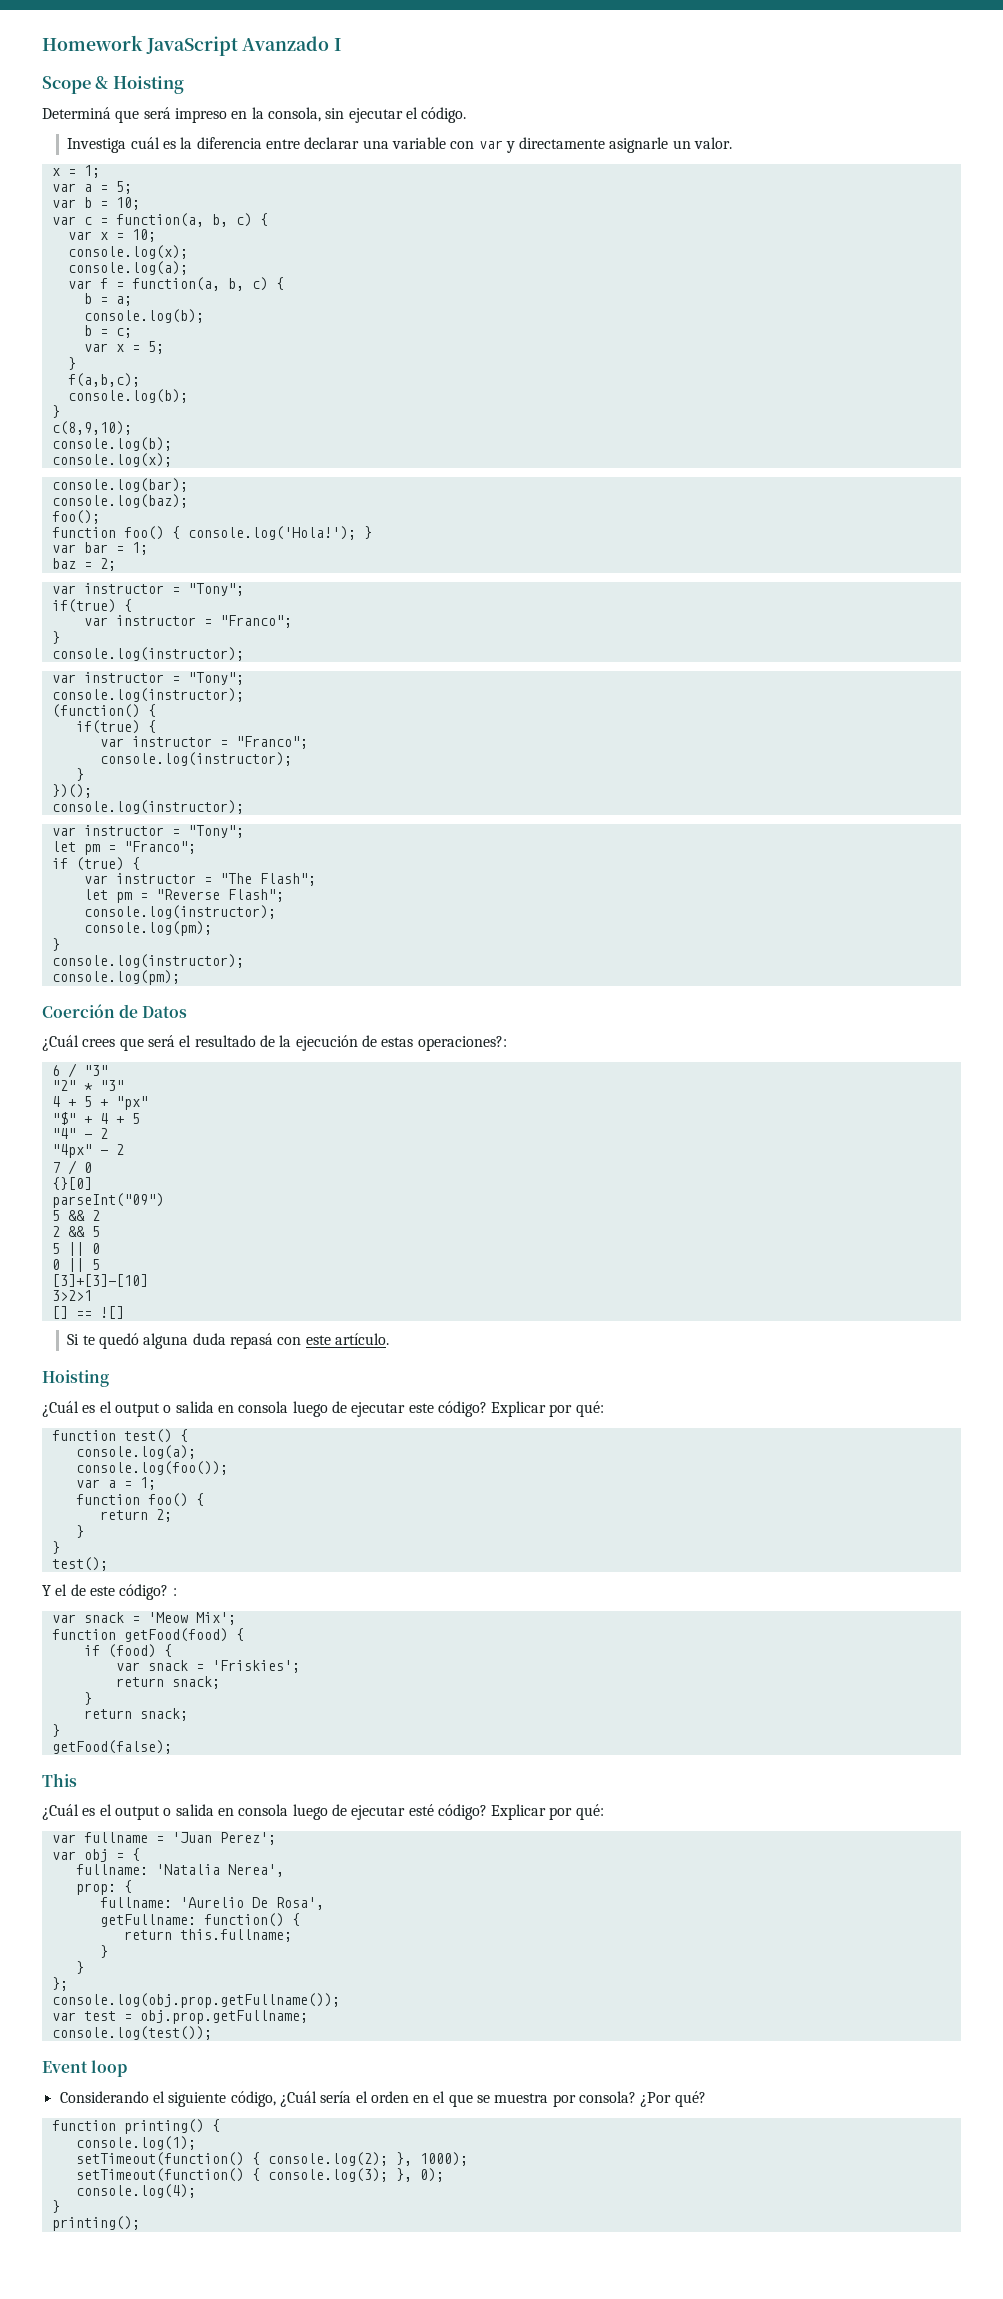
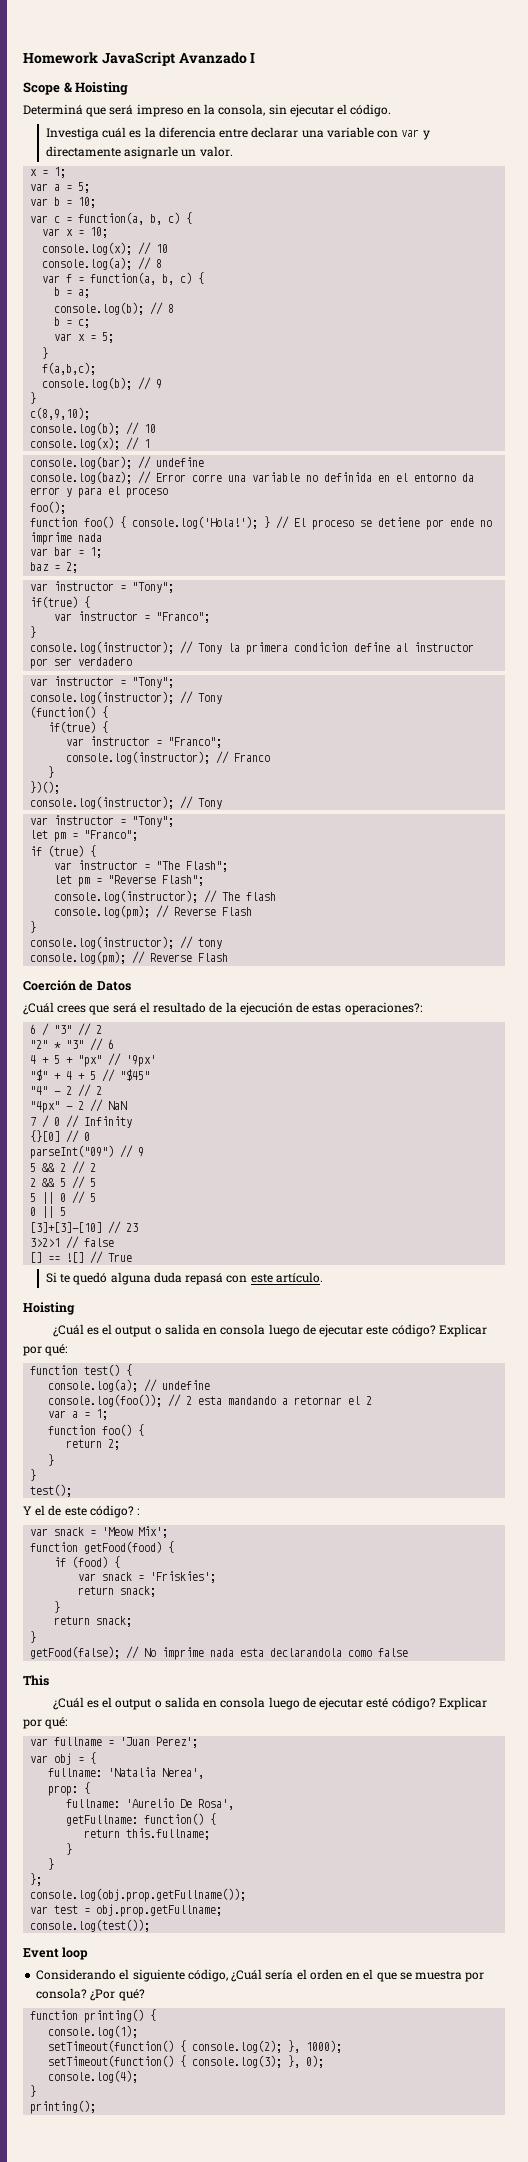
[67,261,188,275] // console.log(a); -> [138,242,169,255] [42,257,163,270] // 10 // console.log(a); // 8
(204, 316) none -> [150,302,175,315] // 8
(188, 396) none -> [138,377,163,390] // 9
[51,453,172,467] // console.log(x); -> [126,422,157,435] [30,437,151,450] // 10 // console.log(x); // 1
(188, 485) none -> [138,456,205,469] // undefine
(188, 501) none -> [138,471,475,484] [30,486,169,498] // Error corre una variable no definida en el entorno da error y para el proceso
(372, 532) none -> [276,516,493,530] [30,532,103,545] // El proceso se detiene por ende no imprime nada
(244, 654) none -> [180,641,475,655] [30,657,133,669] // Tony la primera condicion define al instructor por ser verdadero
(244, 695) none -> [180,691,223,704] // Tony
(292, 759) none -> [216,751,271,764] // Franco
(244, 807) none -> [180,796,223,809] // Tony
[83,921,212,936] [51,938,60,951] [51,954,244,968] [51,970,180,985] // console.log(pm); // } // console.log(instructor); // console.log(pm); -> [204,890,277,903] [54,905,253,919] [30,921,37,933] [30,936,223,949] [30,951,229,965] // The flash // console.log(pm); // Reverse Flash // } // console.log(instructor); // tony // console.log(pm); // Reverse Flash
(108, 1070) none -> [78,1023,103,1036] // 2
(124, 1085) none -> [90,1038,115,1051] // 6
(148, 1103) none -> [108,1053,157,1067] // '9px'
(140, 1118) none -> [102,1069,151,1082] // "$45"
(108, 1133) none -> [78,1084,103,1097] // 2
(124, 1149) none -> [90,1099,128,1112] // NaN
(92, 1167) none -> [66,1115,133,1128] // Infinity
(92, 1183) none -> [66,1130,91,1143] // 0
(164, 1200) none -> [120,1145,145,1158] // 9
(100, 1215) none -> [72,1161,97,1174] // 2
(100, 1231) none -> [72,1176,97,1189] // 5
(100, 1248) none -> [72,1191,97,1204] // 5
(148, 1280) none -> [108,1221,139,1234] // 23
(92, 1295) none -> [66,1236,115,1249] // false
(124, 1312) none -> [90,1251,133,1264] // True
(196, 1452) none -> [144,1379,211,1392] // undefine
(228, 1468) none -> [168,1394,373,1407] // 2 esta mandando a retornar el 2
(172, 1747) none -> [126,1646,409,1660] // No imprime nada esta declarandola como false

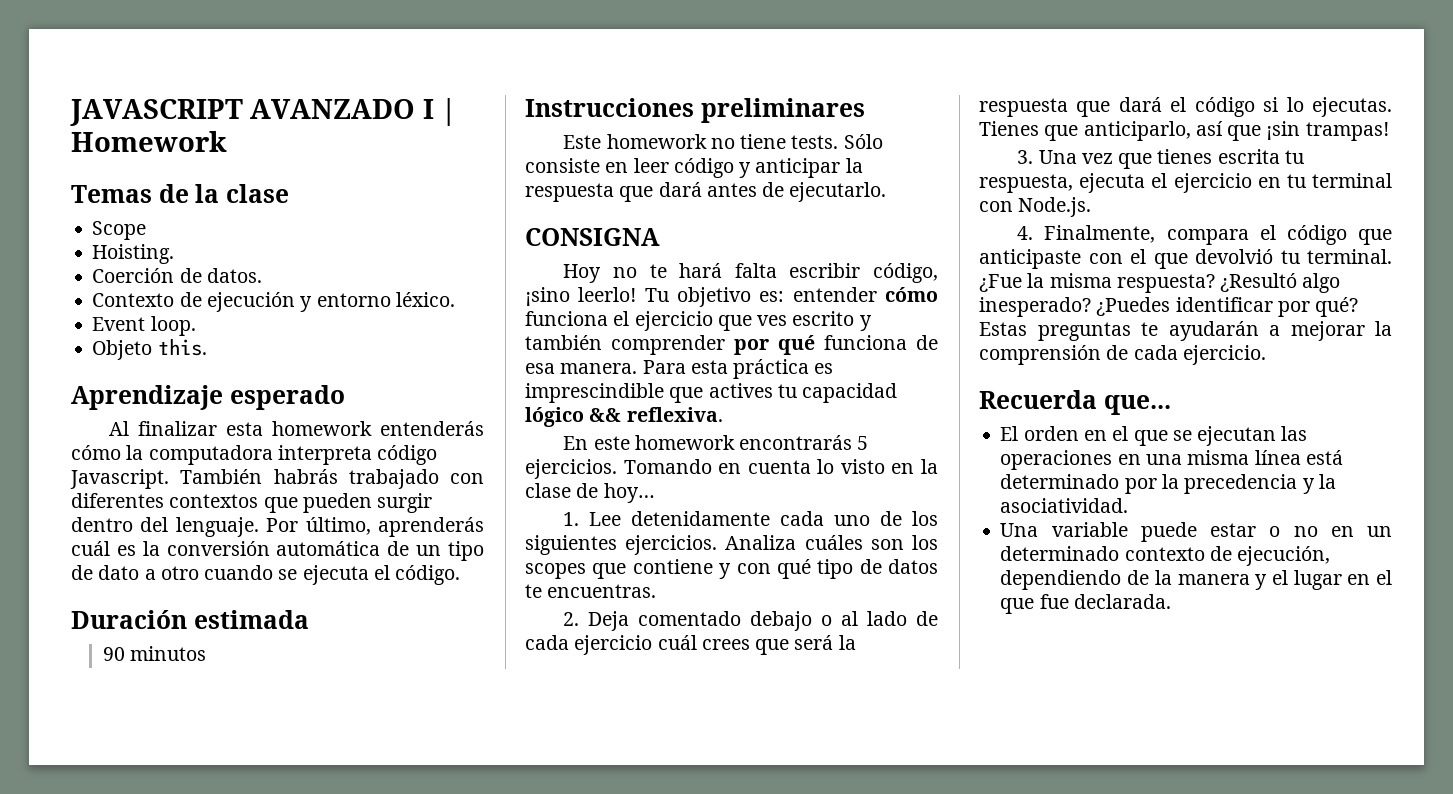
[23,52,256,66] [23,82,129,95] [23,104,392,117] [45,127,430,140] [45,146,233,159] [30,167,67,178] [30,182,91,193] [30,197,97,208] [30,212,193,225] [42,227,109,238] [42,242,169,255] [42,257,163,270] [42,272,205,285] [54,287,91,298] [54,302,175,315] [54,317,91,328] [54,332,115,343] [42,347,49,359] [42,362,97,375] [42,377,163,390] [30,392,37,404] [30,407,91,420] [30,422,157,435] [30,437,151,450] [30,456,205,469] [30,471,475,484] [30,486,169,498] [30,501,67,514] [30,516,493,530] [30,532,103,545] [30,547,103,558] [30,562,79,573] [30,581,175,593] [30,596,91,608] [54,611,211,623] [30,626,37,638] [30,641,475,655] [30,657,133,669] [30,676,175,688] [30,691,223,704] [30,706,109,718] [48,721,109,733] [66,736,223,748] [66,751,271,764] [48,766,55,778] [30,781,61,794] [30,796,223,809] [30,815,175,827] [30,830,139,842] [30,845,97,857] [54,860,229,872] [54,875,205,887] [54,890,277,903] [54,905,253,919] [30,921,37,933] [30,936,223,949] [30,951,229,965] [23,980,131,991] [23,1002,422,1015] [30,1023,103,1036] [30,1038,115,1051] [30,1053,157,1067] [30,1069,151,1082] [30,1084,103,1097] [30,1099,128,1113] [30,1115,133,1128] [30,1130,91,1143] [30,1145,145,1159] [30,1161,97,1174] [30,1176,97,1189] [30,1191,97,1204] [30,1206,67,1218] [30,1221,139,1234] [30,1236,115,1249] [30,1251,133,1264] [45,1272,323,1285] [23,1302,75,1315] [52,1324,487,1337] [23,1344,68,1356] [30,1364,133,1376] [48,1379,211,1392] [48,1394,373,1407] [48,1409,109,1420] [48,1424,145,1436] [66,1439,121,1450] [48,1454,55,1466] [30,1469,37,1481] [30,1484,73,1497] [23,1505,140,1518] [30,1526,169,1538] [30,1541,175,1554] [54,1556,121,1568] [78,1571,217,1583] [78,1586,157,1597] [54,1601,61,1613] [54,1616,133,1627] [30,1631,37,1643] [30,1646,409,1660] [23,1675,49,1686] [52,1697,487,1710] [23,1717,68,1729] [30,1737,199,1748] [30,1752,97,1765] [48,1767,205,1779] [48,1782,91,1796] [66,1798,235,1810] [66,1813,217,1826] [84,1828,211,1840] [66,1843,73,1855] [48,1858,55,1870] [30,1873,43,1886] [30,1888,247,1902] [30,1904,223,1917] [30,1919,151,1932] [23,1947,89,1960] [36,1969,307,1982] Homework JavaScript Avanzado I // Scope & Hoisting // Determiná que será impreso en la consola, sin ejecutar el código. // Investiga cuál es la diferencia entre declarar una variable con var y directamente asignarle un valor. // x = 1; // var a = 5; // var b = 10; // var c = function(a, b, c) { // var x = 10; // console.log(x); // 10 // console.log(a); // 8 // var f = function(a, b, c) { // b = a; // console.log(b); // 8 // b = c; // var x = 5; // } // f(a,b,c); // console.log(b); // 9 // } // c(8,9,10); // console.log(b); // 10 // console.log(x); // 1 // console.log(bar); // undefine // console.log(baz); // Error corre una variable no definida en el entorno da error y para el proceso // foo(); // function foo() { console.log('Hola!'); } // El proceso se detiene por ende no imprime nada // var bar = 1; // baz = 2; // var instructor = "Tony"; // if(true) { // var instructor = "Franco"; // } // console.log(instructor); // Tony la primera condicion define al instructor por ser verdadero // var instructor = "Tony"; // console.log(instructor); // Tony // (function() { // if(true) { // var instructor = "Franco"; // console.log(instructor); // Franco // } // })(); // console.log(instructor); // Tony // var instructor = "Tony"; // let pm = "Franco"; // if (true) { // var instructor = "The Flash"; // let pm = "Reverse Flash"; // console.log(instructor); // The flash // console.log(pm); // Reverse Flash // } // console.log(instructor); // tony // console.log(pm); // Reverse Flash // Coerción de Datos // ¿Cuál crees que será el resultado de la ejecución de estas operaciones?: // 6 / "3" // 2 // "2" * "3" // 6 // 4 + 5 + "px" // '9px' // "$" + 4 + 5 // "$45" // "4" - 2 // 2 // "4px" - 2 // NaN // 7 / 0 // Infinity // {}[0] // 0 // parseInt("09") // 9 // 5 && 2 // 2 // 2 && 5 // 5 // 5 || 0 // 5 // 0 || 5 // [3]+[3]-[10] // 23 // 3>2>1 // false // [] == ![] // True // Si te quedó alguna duda repasá con este artículo. // Hoisting // ¿Cuál es el output o salida en consola luego de ejecutar este código? Explicar por qué: // function test() { // console.log(a); // undefine // console.log(foo()); // 2 esta mandando a retornar el 2 // var a = 1; // function foo() { // return 2; // } // } // test(); // Y el de este código? : // var snack = 'Meow Mix'; // function getFood(food) { // if (food) { // var snack = 'Friskies'; // return snack; // } // return snack; // } // getFood(false); // No imprime nada esta declarandola como false // This // ¿Cuál es el output o salida en consola luego de ejecutar esté código? Explicar por qué: // var fullname = 'Juan Perez'; // var obj = { // fullname: 'Natalia Nerea', // prop: { // fullname: 'Aurelio De Rosa', // getFullname: function() { // return this.fullname; // } // } // }; // console.log(obj.prop.getFullname()); // var test = obj.prop.getFullname; // console.log(test()); // Event loop // Considerando el siguiente código, ¿Cuál sería el -> [70,98,457,126] [71,131,227,152] [71,184,289,203] [92,221,147,240] [92,244,175,264] [92,268,262,283] [92,292,455,312] [92,316,196,336] [92,339,207,360] [71,385,345,410] [109,421,484,436] [71,445,438,465] [70,469,484,489] [71,493,433,513] [71,517,484,537] [71,541,484,561] [71,565,461,585] [71,610,309,629] [102,646,207,661] [525,98,865,123] [563,134,883,149] [525,158,863,178] [525,182,887,202] [525,228,660,246] [563,263,938,283] [525,287,938,307] [525,311,872,331] [525,335,938,355] [525,359,834,379] [525,383,898,403] [525,407,723,427] [563,435,869,450] [525,459,938,479] [525,483,655,503] [563,511,938,526] [525,535,938,555] [525,559,938,579] [525,584,657,598] [563,611,938,631] [525,635,856,655] [979,97,1392,117] [979,121,1389,141] [1017,149,1304,169] [979,173,1392,193] [979,197,1092,217] [1017,225,1392,245] [979,249,1392,269] [979,273,1341,293] [979,297,1359,317] [979,321,1392,341] [979,345,1266,365] [979,390,1171,415] [1000,426,1019,441] JAVASCRIPT AVANZADO I | Homework // Temas de la clase // Scope // Hoisting. // Coerción de datos. // Contexto de ejecución y entorno léxico. // Event loop. // Objeto this. // Aprendizaje esperado // Al finalizar esta homework entenderás cómo la computadora interpreta código Javascript. También habrás trabajado con diferentes contextos que pueden surgir dentro del lenguaje. Por último, aprenderás cuál es la conversión automática de un tipo de dato a otro cuando se ejecuta el código. // Duración estimada // 90 minutos // Instrucciones preliminares // Este homework no tiene tests. Sólo consiste en leer código y anticipar la respuesta que dará antes de ejecutarlo. // CONSIGNA // Hoy no te hará falta escribir código, ¡sino leerlo! Tu objetivo es: entender cómo funciona el ejercicio que ves escrito y también comprender por qué funciona de esa manera. Para esta práctica es imprescindible que actives tu capacidad lógico && reflexiva. // En este homework encontrarás 5 ejercicios. Tomando en cuenta lo visto en la clase de hoy… // 1. Lee detenidamente cada uno de los siguientes ejercicios. Analiza cuáles son los scopes que contiene y con qué tipo de datos te encuentras. // 2. Deja comentado debajo o al lado de cada ejercicio cuál crees que será la respuesta que dará el código si lo ejecutas. Tienes que anticiparlo, así que ¡sin trampas! // 3. Una vez que tienes escrita tu respuesta, ejecuta el ejercicio en tu terminal con Node.js. // 4. Finalmente, compara el código que anticipaste con el que devolvió tu terminal. ¿Fue la misma respuesta? ¿Resultó algo inesperado? ¿Puedes identificar por qué? Estas preguntas te ayudarán a mejorar la comprensión de cada ejercicio. // Recuerda que... // El
[415,1971,485,1982] [36,1988,145,2001] [30,2009,157,2023] [48,2025,139,2038] [48,2040,343,2053] [48,2055,325,2068] [48,2070,139,2083] [30,2085,37,2097] [30,2100,97,2114] muestra por consola? ¿Por qué? // function printing() { // console.log(1); // setTimeout(function() { console.log(2); }, 1000); // setTimeout(function() { console.log(3); }, 0); // console.log(4); // } // printing(); -> [1197,426,1308,446] [1000,450,1343,470] [1000,474,1336,494] [1000,498,1129,513] [1000,522,1392,542] [1000,546,1331,566] [1000,570,1392,590] [1000,594,1171,614] ejecutan las operaciones en una misma línea está determinado por la precedencia y la asociatividad. // Una variable puede estar o no en un determinado contexto de ejecución, dependiendo de la manera y el lugar en el que fue declarada.

